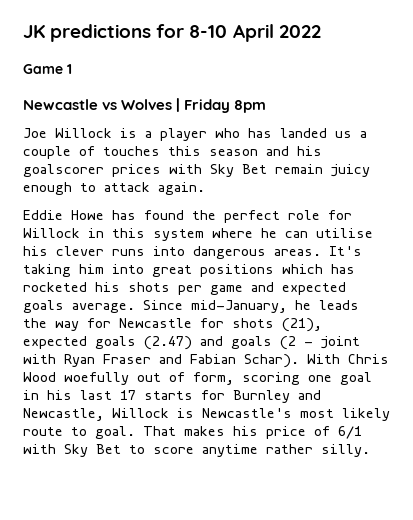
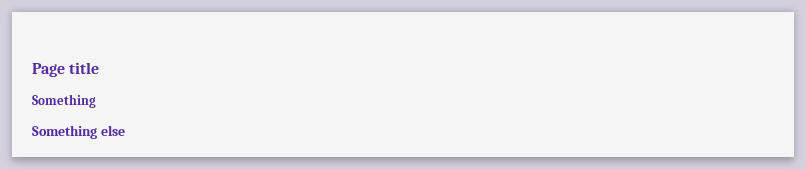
[23,24,321,42] [23,64,72,74] [23,98,267,113] [23,128,367,141] [23,146,322,159] [23,164,370,177] [23,182,205,195] [23,210,352,223] [23,228,373,241] [23,246,362,259] [23,264,355,277] [23,282,346,295] [23,300,359,313] [23,318,322,332] [23,336,360,350] [23,354,389,368] [23,372,372,385] [23,390,321,403] [23,408,390,421] [23,426,362,439] [23,444,370,457] JK predictions for 8-10 April 2022 // Game 1 // Newcastle vs Wolves | Friday 8pm // Joe Willock is a player who has landed us a couple of touches this season and his goalscorer prices with Sky Bet remain juicy enough to attack again. // Eddie Howe has found the perfect role for Willock in this system where he can utilise his clever runs into dangerous areas. It's taking him into great positions which has rocketed his shots per game and expected goals average. Since mid-January, he leads the way for Newcastle for shots (21), expected goals (2.47) and goals (2 - joint with Ryan Fraser and Fabian Schar). With Chris Wood woefully out of form, scoring one goal in his last 17 starts for Burnley and Newcastle, Willock is Newcastle's most likely route to goal. That makes his price of 6/1 with Sky Bet to score anytime rather silly. -> [32,62,100,77] [32,94,96,108] [32,125,125,139] Page title // Something // Something else

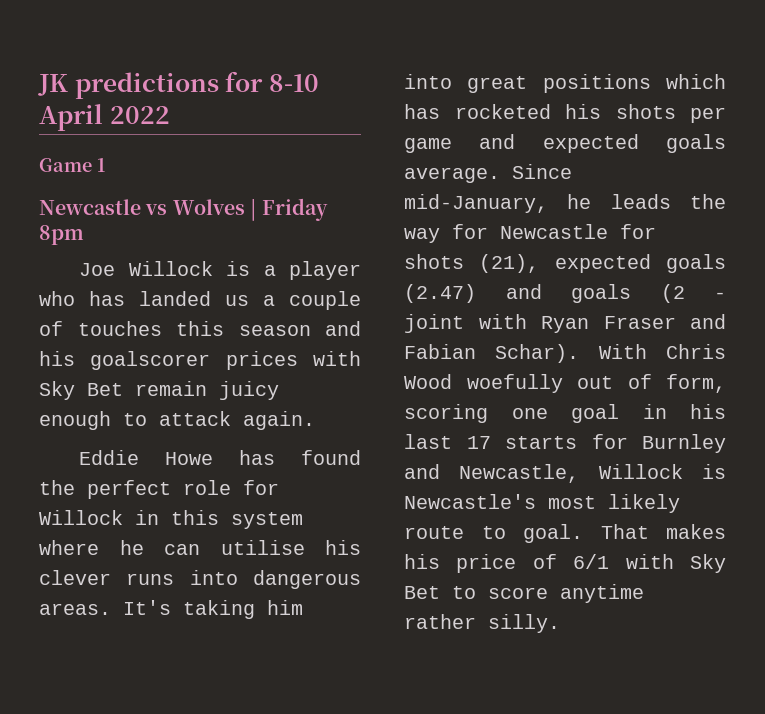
[32,62,100,77] [32,94,96,108] [32,125,125,139] Page title // Something // Something else -> [38,71,319,99] [39,104,170,131] [39,158,105,172] [39,198,329,221] [39,225,84,245] [79,261,361,280] [39,291,361,310] [39,321,361,336] [39,351,361,370] [39,381,279,400] [39,411,315,430] [79,450,361,465] [39,480,279,499] [39,510,303,529] [39,540,361,555] [39,570,361,589] [39,600,303,619] [404,74,726,93] [404,104,726,123] [404,134,726,153] [404,164,572,183] [404,194,726,213] [404,224,656,243] [404,254,726,273] [404,284,726,303] [404,314,726,333] [404,344,726,363] [404,374,726,393] [404,404,726,423] [404,434,726,453] [404,464,726,483] [404,494,680,513] [404,524,726,543] [404,554,726,573] [404,584,644,603] [404,614,560,633] JK predictions for 8-10 April 2022 // Game 1 // Newcastle vs Wolves | Friday 8pm // Joe Willock is a player who has landed us a couple of touches this season and his goalscorer prices with Sky Bet remain juicy enough to attack again. // Eddie Howe has found the perfect role for Willock in this system where he can utilise his clever runs into dangerous areas. It's taking him into great positions which has rocketed his shots per game and expected goals average. Since mid-January, he leads the way for Newcastle for shots (21), expected goals (2.47) and goals (2 - joint with Ryan Fraser and Fabian Schar). With Chris Wood woefully out of form, scoring one goal in his last 17 starts for Burnley and Newcastle, Willock is Newcastle's most likely route to goal. That makes his price of 6/1 with Sky Bet to score anytime rather silly.

